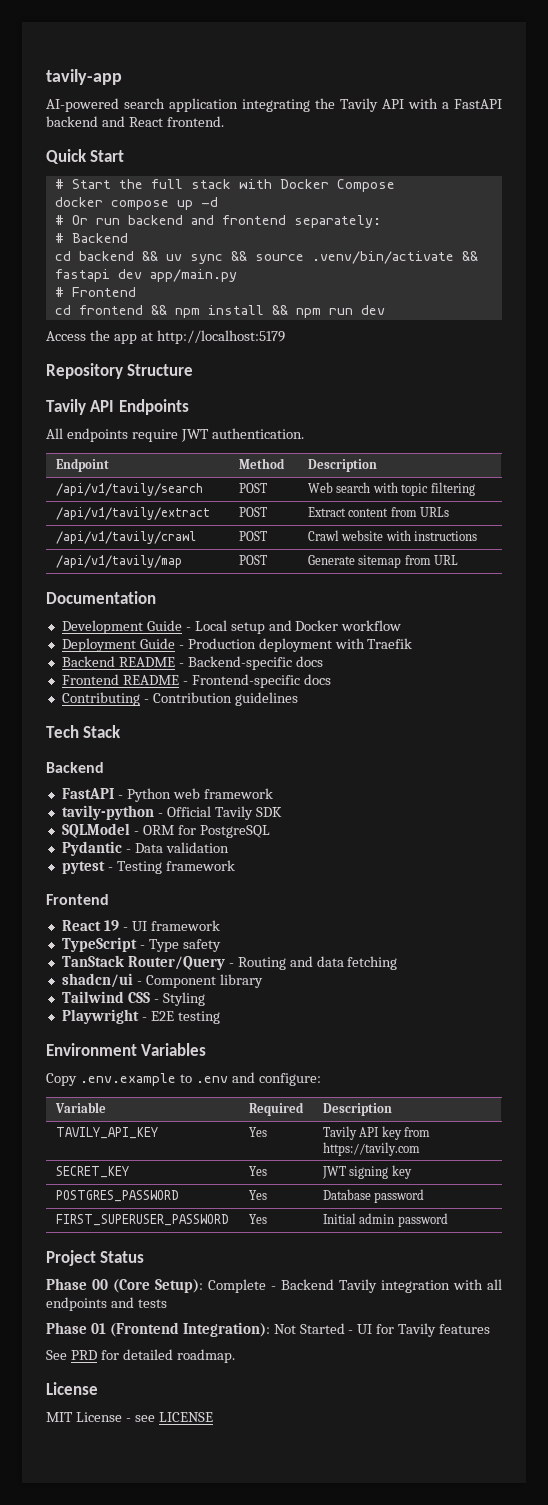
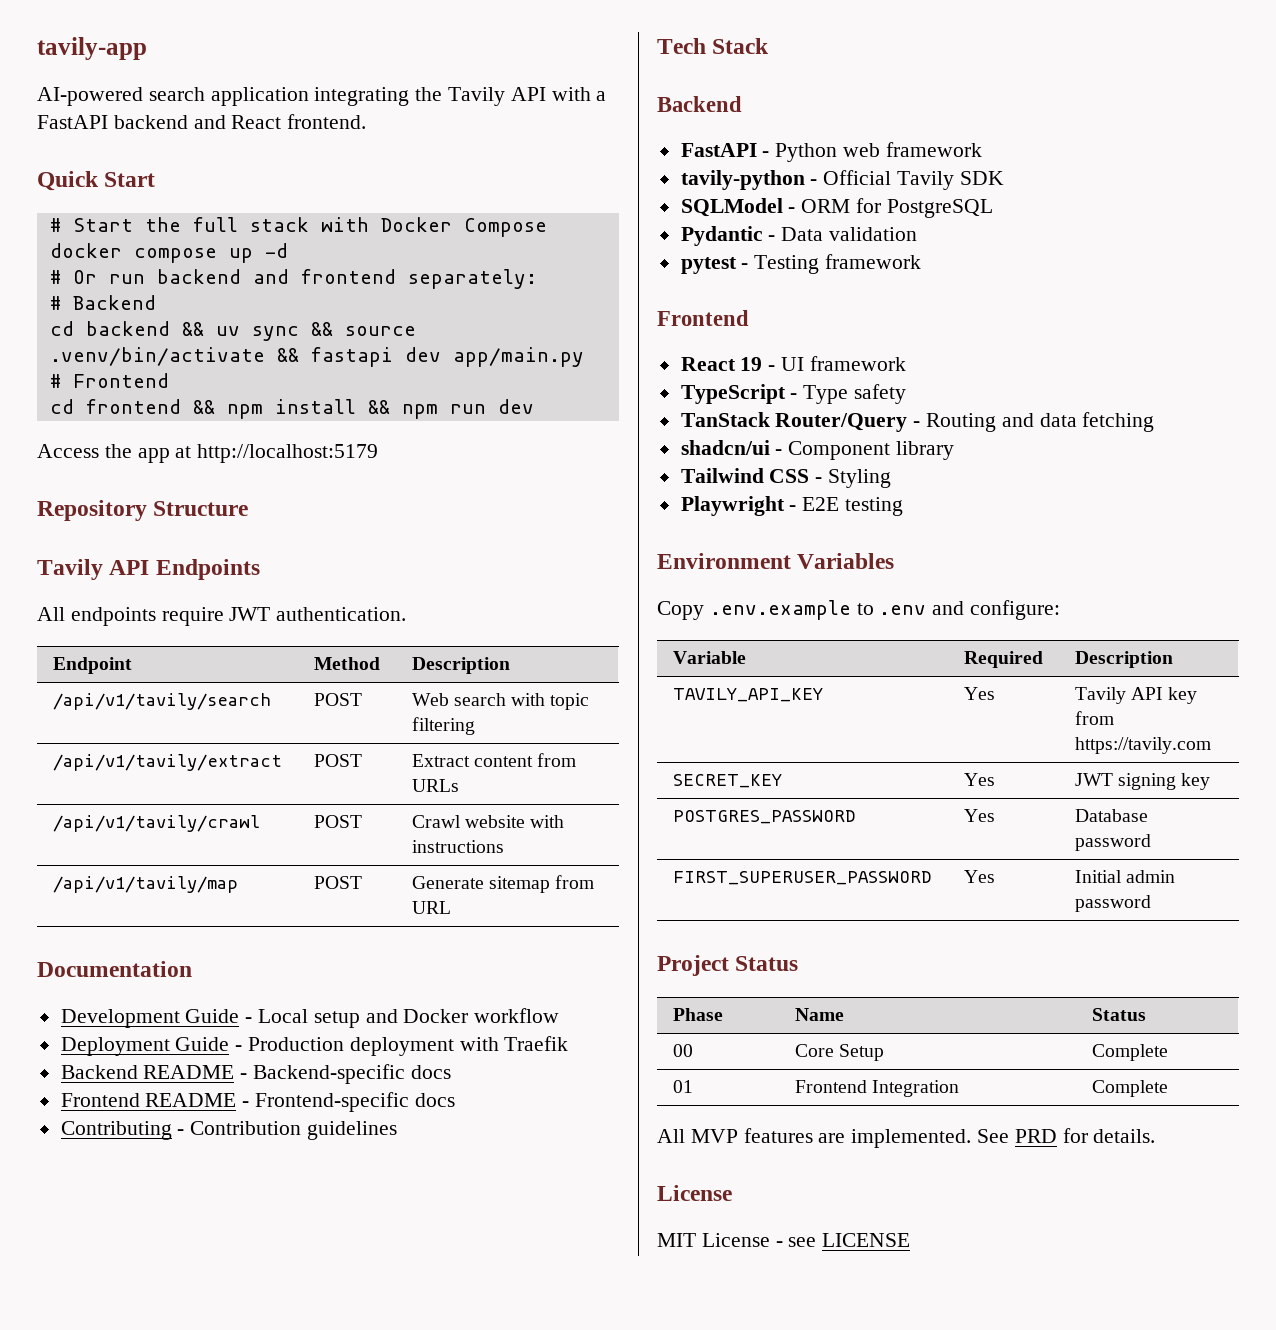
[46,1278,502,1293] [46,1297,167,1311] [46,1322,437,1337] // Phase 00 (Core Setup): Complete - Backend Tavily integration with all endpoints and tests // Phase 01 (Frontend Integration): Not Started - UI for Tavily -> [672,1008,723,1021] [794,1008,844,1021] [1091,1008,1146,1021] [672,1044,693,1057] [794,1044,884,1061] [1091,1044,1168,1061] [672,1080,693,1093] [794,1080,959,1097] [1091,1080,1168,1097] [657,1129,738,1143] // Phase | Name | Status // 00 | Core Setup | Complete // 01 | Frontend Integration | Complete // All MVP
(491, 1329) // -> [818,1129,972,1148] are implemented.
[122,1349,235,1363] detailed roadmap. -> [1093,1129,1156,1143] details.

